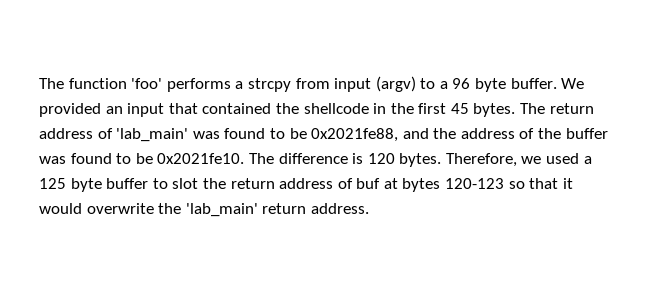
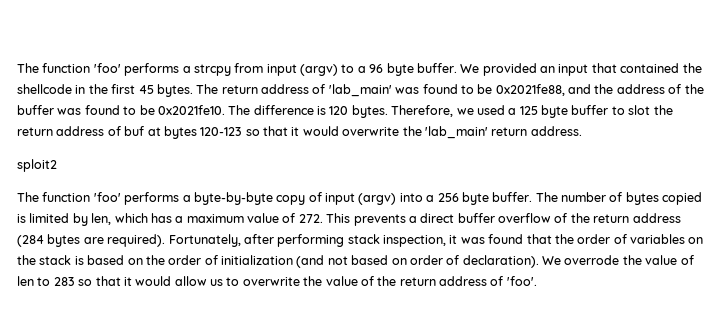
(369, 208) none -> [17,159,57,172] [17,192,703,205] [17,213,681,226] [17,234,704,247] [17,255,694,268] [17,276,537,286] // sploit2 // The function 'foo' performs a byte-by-byte copy of input (argv) into a 256 byte buffer. The number of bytes copied is limited by len, which has a maximum value of 272. This prevents a direct buffer overflow of the return address (284 bytes are required). Fortunately, after performing stack inspection, it was found that the order of variables on the stack is based on the order of initialization (and not based on order of declaration). We overrode the value of len to 283 so that it would allow us to overwrite the value of the return address of 'foo'.

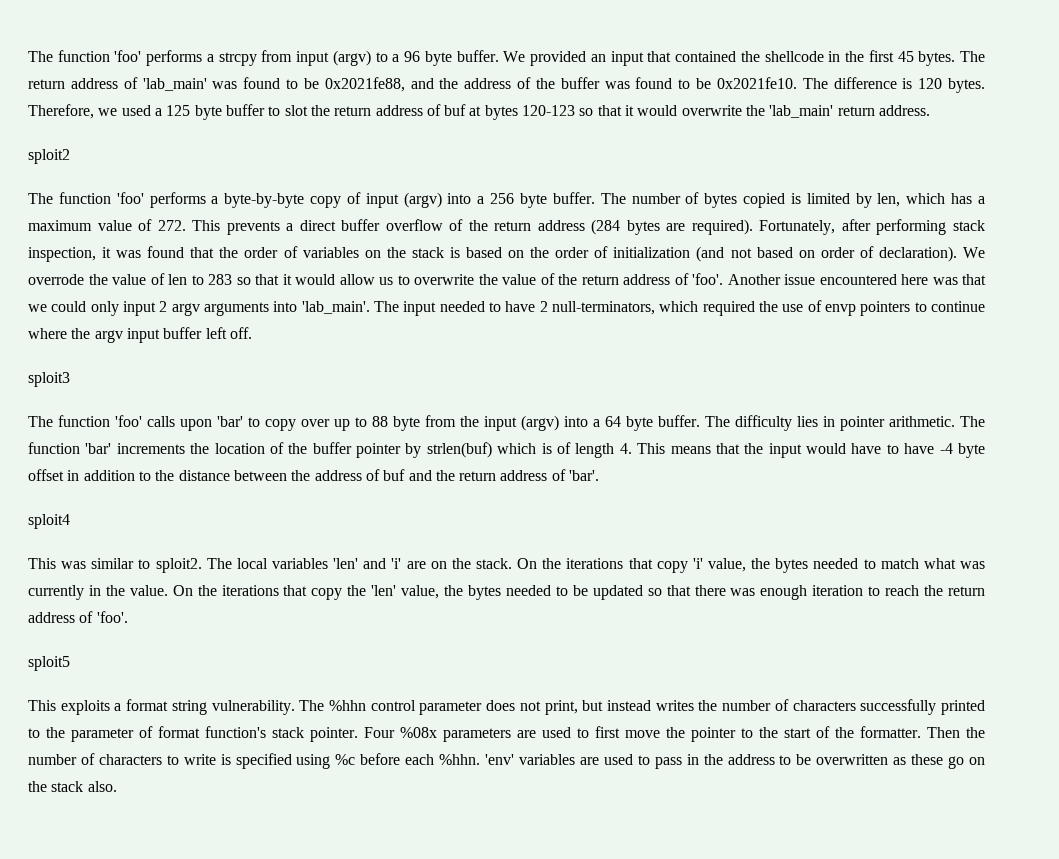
(537, 281) none -> [727,274,986,285] [28,300,986,316] [28,327,252,343] [28,372,70,387] [28,415,985,431] [28,442,985,458] [28,469,600,481] [28,514,70,529] [28,558,985,573] [28,585,986,600] [28,611,128,623] [28,656,70,671] [28,699,985,715] [28,726,985,742] [28,753,986,769] [28,781,117,792] Another issue encountered here was that we could only input 2 argv arguments into 'lab_main'. The input needed to have 2 null-terminators, which required the use of envp pointers to continue where the argv input buffer left off. // sploit3 // The function 'foo' calls upon 'bar' to copy over up to 88 byte from the input (argv) into a 64 byte buffer. The difficulty lies in pointer arithmetic. The function 'bar' increments the location of the buffer pointer by strlen(buf) which is of length 4. This means that the input would have to have -4 byte offset in addition to the distance between the address of buf and the return address of 'bar'. // sploit4 // This was similar to sploit2. The local variables 'len' and 'i' are on the stack. On the iterations that copy 'i' value, the bytes needed to match what was currently in the value. On the iterations that copy the 'len' value, the bytes needed to be updated so that there was enough iteration to reach the return address of 'foo'. // sploit5 // This exploits a format string vulnerability. The %hhn control parameter does not print, but instead writes the number of characters successfully printed to the parameter of format function's stack pointer. Four %08x parameters are used to first move the pointer to the start of the formatter. Then the number of characters to write is specified using %c before each %hhn. 'env' variables are used to pass in the address to be overwritten as these go on the stack also.

